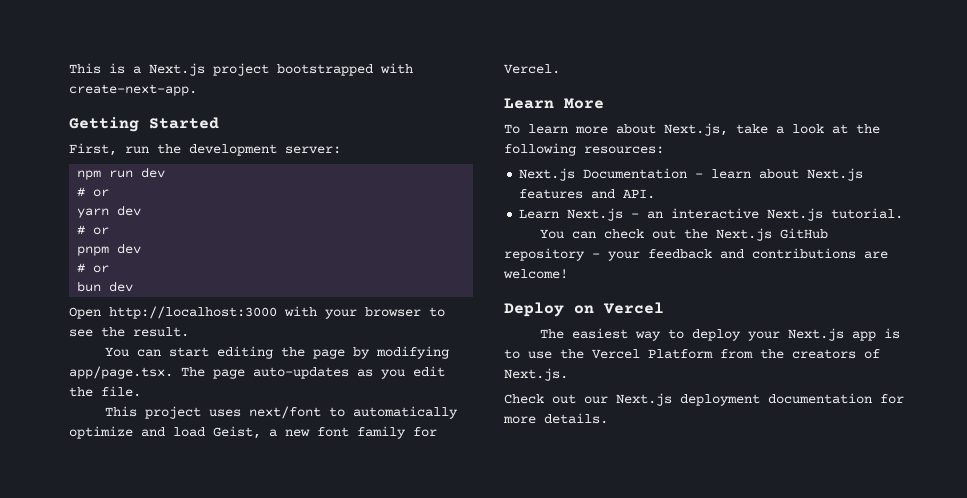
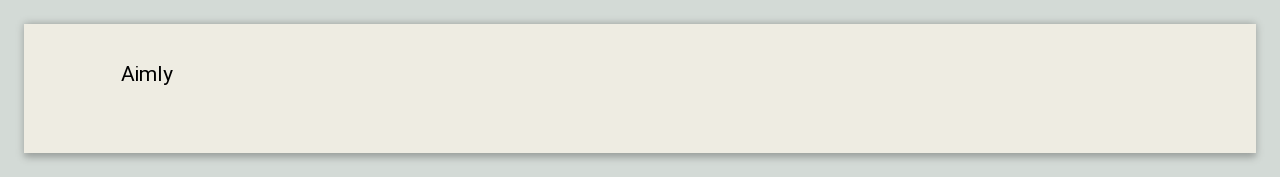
[69,63,413,76] [69,84,197,96] [69,117,219,132] [69,143,341,156] [77,167,166,180] [77,187,110,197] [77,205,142,218] [77,225,110,235] [77,243,142,256] [77,263,110,273] [77,281,134,292] [69,306,445,319] [69,327,189,337] [104,346,449,359] [69,366,445,379] [69,386,141,397] [104,406,458,419] [69,426,437,439] [504,64,560,74] [504,98,604,109] [504,123,880,136] [504,143,664,156] [519,168,864,181] [519,189,656,199] [519,208,904,221] [539,228,828,241] [504,248,888,261] [503,269,568,279] [504,302,664,317] [539,328,900,341] [504,349,880,359] [504,368,568,381] [504,393,904,406] [503,413,608,424] This is a Next.js project bootstrapped with create-next-app. // Getting Started // First, run the development server: // npm run dev // # or // yarn dev // # or // pnpm dev // # or // bun dev // Open http://localhost:3000 with your browser to see the result. // You can start editing the page by modifying app/page.tsx. The page auto-updates as you edit the file. // This project uses next/font to automatically optimize and load Geist, a new font family for Vercel. // Learn More // To learn more about Next.js, take a look at the following resources: // Next.js Documentation - learn about Next.js features and API. // Learn Next.js - an interactive Next.js tutorial. // You can check out the Next.js GitHub repository - your feedback and contributions are welcome! // Deploy on Vercel // The easiest way to deploy your Next.js app is to use the Vercel Platform from the creators of Next.js. // Check out our Next.js deployment documentation for more details. -> [121,66,173,85] Aimly

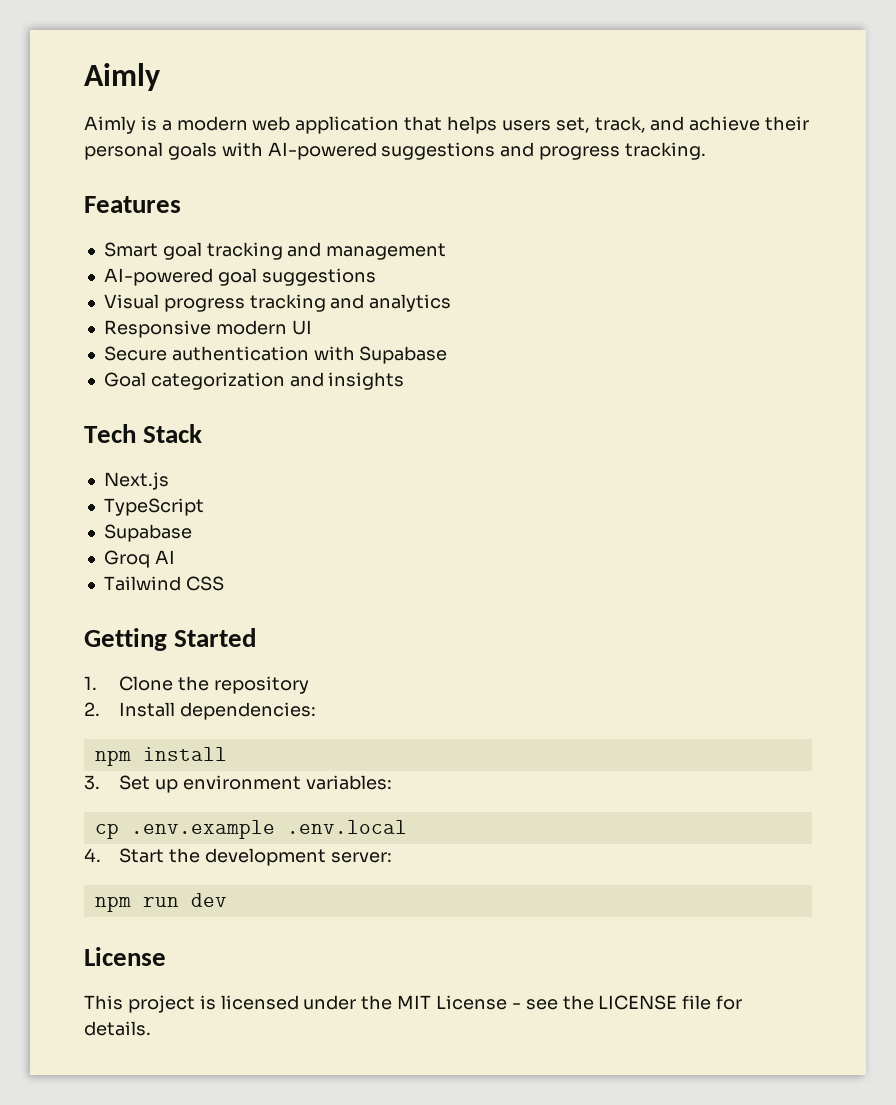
[121,66,173,85] Aimly -> [84,63,160,91] [84,116,810,134] [84,142,707,160] [84,196,181,213] [103,242,447,260] [103,268,376,286] [103,294,452,312] [103,320,312,338] [103,346,448,364] [103,372,405,390] [84,424,203,443] [103,472,169,490] [103,498,204,516] [103,524,192,542] [103,550,175,568] [103,576,224,591] [84,628,257,651] [84,676,310,694] [84,702,317,720] [94,747,227,766] [84,775,392,793] [94,820,407,839] [84,848,392,866] [94,893,227,912] [84,947,166,966] [84,995,743,1013] [84,1021,151,1036] Aimly // Aimly is a modern web application that helps users set, track, and achieve their personal goals with AI-powered suggestions and progress tracking. // Features // Smart goal tracking and management // AI-powered goal suggestions // Visual progress tracking and analytics // Responsive modern UI // Secure authentication with Supabase // Goal categorization and insights // Tech Stack // Next.js // TypeScript // Supabase // Groq AI // Tailwind CSS // Getting Started // 1. Clone the repository // 2. Install dependencies: // npm install // 3. Set up environment variables: // cp .env.example .env.local // 4. Start the development server: // npm run dev // License // This project is licensed under the MIT License - see the LICENSE file for details.

